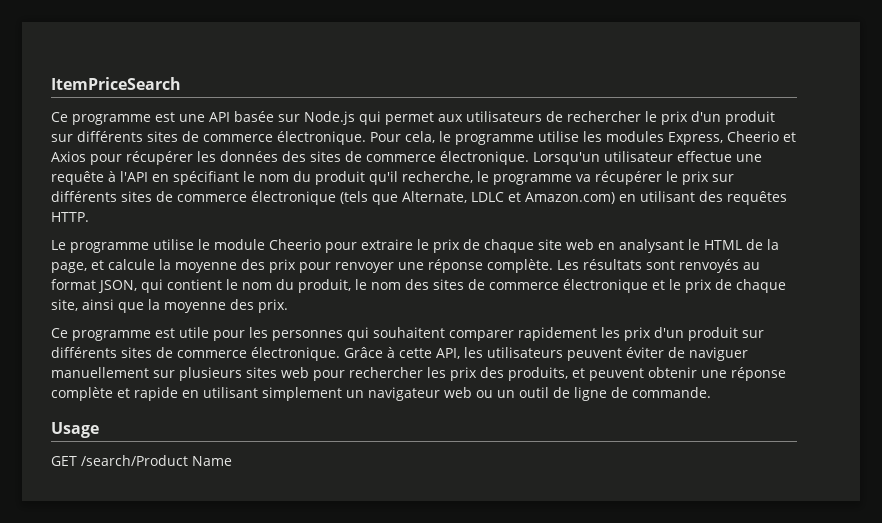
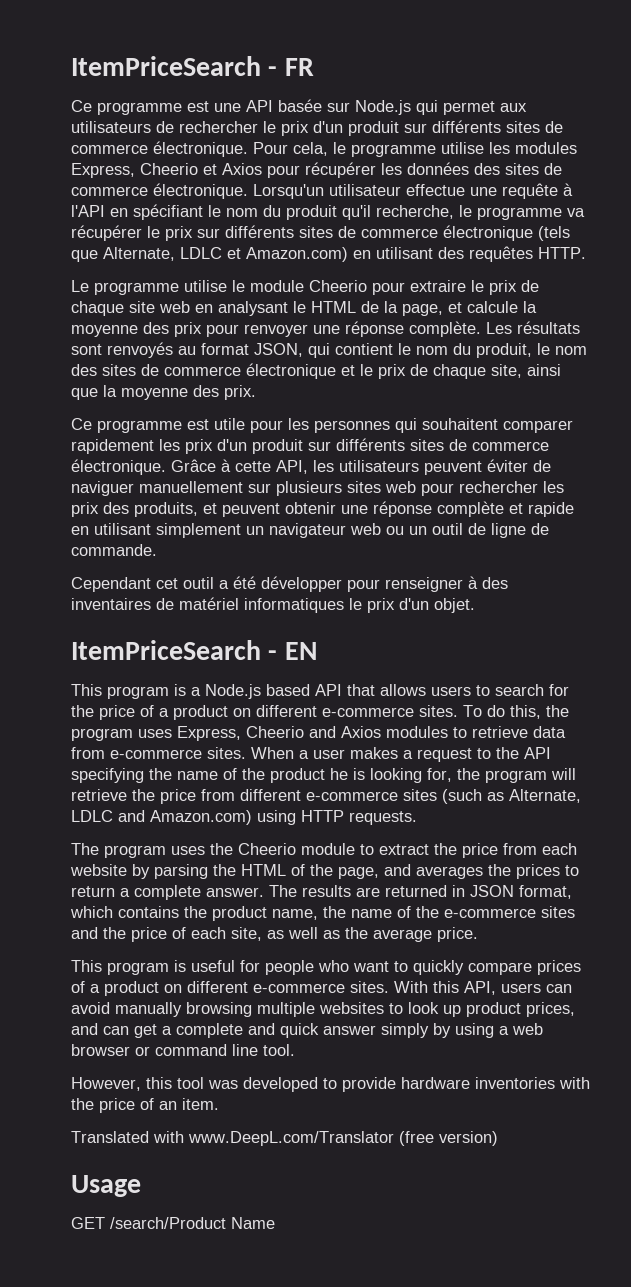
[51,77,181,90] ItemPriceSearch -> [71,56,314,76] ItemPriceSearch - FR
(711, 392) none -> [71,576,508,592] [71,597,475,613] [71,640,317,660] [71,684,569,699] [71,705,569,720] [71,726,566,741] [71,747,551,762] [71,768,576,783] [71,789,581,804] [71,810,417,825] [71,843,577,858] [70,864,579,879] [71,885,572,900] [70,906,575,921] [71,927,478,942] [71,960,581,975] [71,981,572,996] [71,1002,575,1017] [71,1023,543,1038] [71,1044,295,1056] [71,1077,590,1092] [71,1098,219,1113] [71,1131,498,1146] // Cependant cet outil a été développer pour renseigner à des inventaires de matériel informatiques le prix d'un objet. // ItemPriceSearch - EN // This program is a Node.js based API that allows users to search for the price of a product on different e-commerce sites. To do this, the program uses Express, Cheerio and Axios modules to retrieve data from e-commerce sites. When a user makes a request to the API specifying the name of the product he is looking for, the program will retrieve the price from different e-commerce sites (such as Alternate, LDLC and Amazon.com) using HTTP requests. // The program uses the Cheerio module to extract the price from each website by parsing the HTML of the page, and averages the prices to return a complete answer. The results are returned in JSON format, which contains the product name, the name of the e-commerce sites and the price of each site, as well as the average price. // This program is useful for people who want to quickly compare prices of a product on different e-commerce sites. With this API, users can avoid manually browsing multiple websites to look up product prices, and can get a complete and quick answer simply by using a web browser or command line tool. // However, this tool was developed to provide hardware inventories with the price of an item. // Translated with www.DeepL.com/Translator (free version)

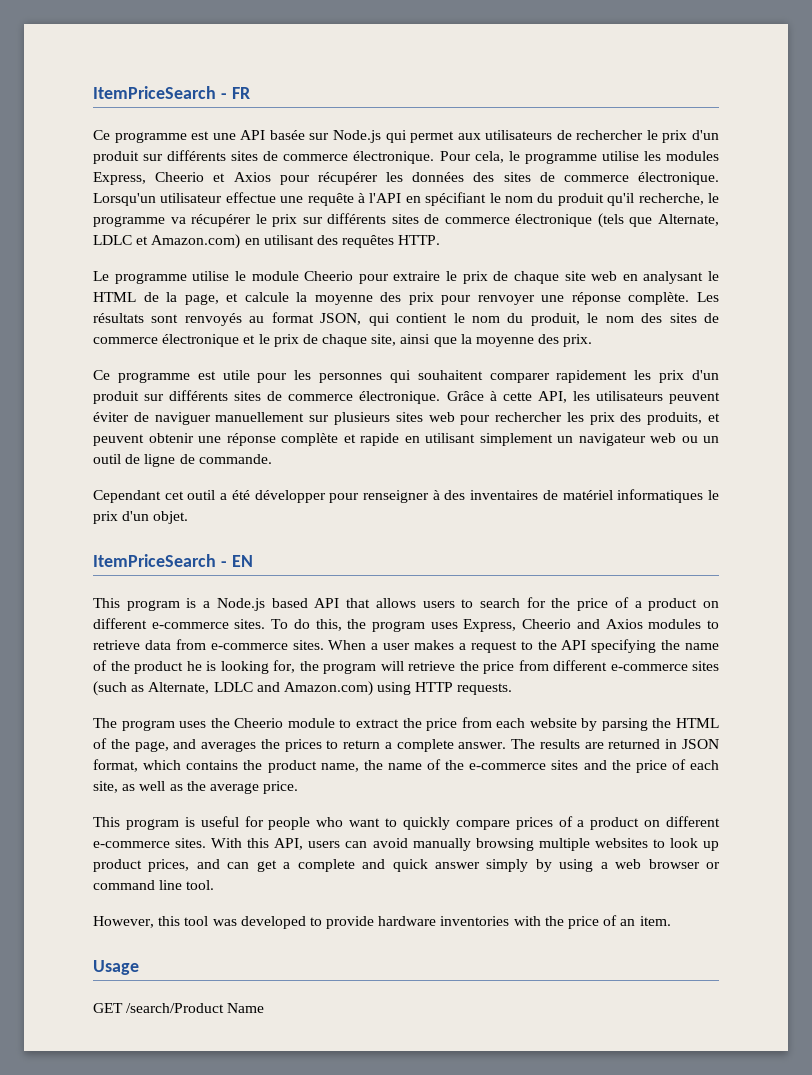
[71,1131,498,1146] // Translated with www.DeepL.com/Translator (free version) -> (671, 921) none

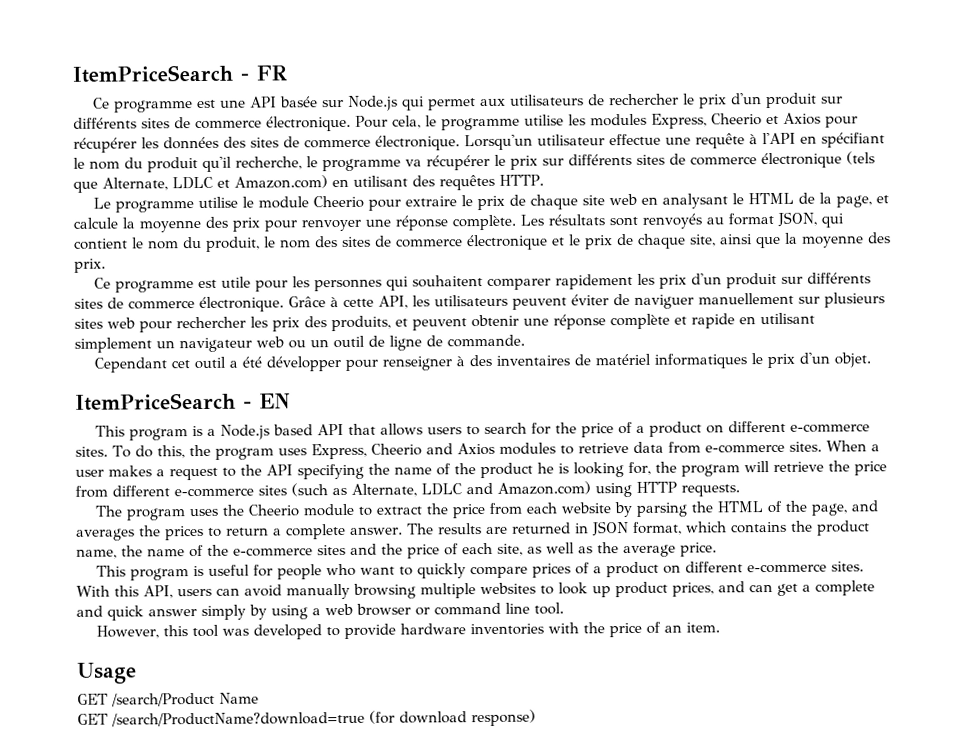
(265, 1008) none -> [77,709,536,727] // GET /search/ProductName?download=true (for download response)

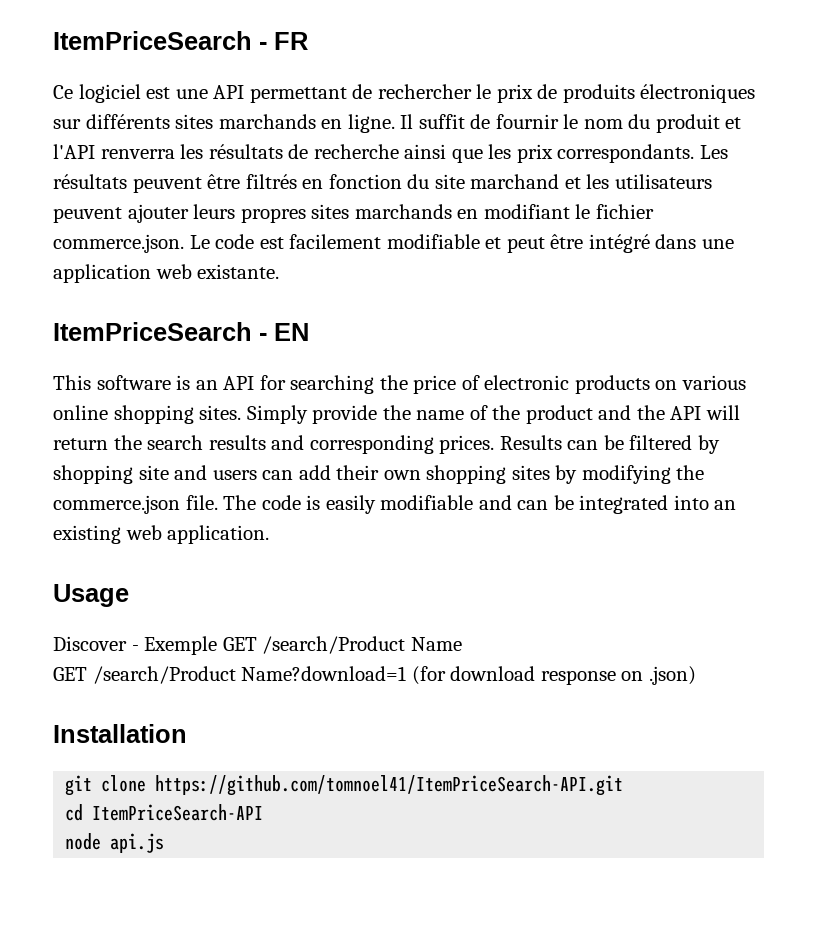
[113,100,193,113] programme -> [78,84,141,103] logiciel
[279,92,843,111] [73,112,858,132] [73,132,885,153] [73,151,875,173] [73,174,544,193] [92,192,889,213] [73,211,844,233] [74,232,891,252] [74,258,106,273] [93,272,871,293] [74,292,885,312] [74,312,815,333] [74,334,525,353] [93,352,871,373] [75,392,291,411] [94,420,870,441] [75,440,880,460] [75,463,364,481] basée sur Node.js qui permet aux utilisateurs de rechercher le prix d'un produit sur différents sites de commerce électronique. Pour cela, le programme utilise les modules Express, Cheerio et Axios pour récupérer les données des sites de commerce électronique. Lorsqu'un utilisateur effectue une requête à l'API en spécifiant le nom du produit qu'il recherche, le programme va récupérer le prix sur différents sites de commerce électronique (tels que Alternate, LDLC et Amazon.com) en utilisant des requêtes HTTP. // Le programme utilise le module Cheerio pour extraire le prix de chaque site web en analysant le HTML de la page, et calcule la moyenne des prix pour renvoyer une réponse complète. Les résultats sont renvoyés au format JSON, qui contient le nom du produit, le nom des sites de commerce électronique et le prix de chaque site, ainsi que la moyenne des prix. // Ce programme est utile pour les personnes qui souhaitent comparer rapidement les prix d'un produit sur différents sites de commerce électronique. Grâce à cette API, les utilisateurs peuvent éviter de naviguer manuellement sur plusieurs sites web pour rechercher les prix des produits, et peuvent obtenir une réponse complète et rapide en utilisant simplement un navigateur web ou un outil de ligne de commande. // Cependant cet outil a été développer pour renseigner à des inventaires de matériel informatiques le prix d'un objet. // ItemPriceSearch - EN // This program is a Node.js based API that allows users to search for the price of a product on different e-commerce sites. To do this, the program uses Express, Cheerio and Axios modules to retrieve data from e-commerce sites. When a user makes a request to the API specifying -> [249,84,756,103] [53,114,742,133] [53,144,728,163] [53,174,712,193] [53,204,654,223] [53,234,734,253] [53,264,280,283] [53,322,309,341] [53,375,746,394] [53,405,378,424] permettant de rechercher le prix de produits électroniques sur différents sites marchands en ligne. Il suffit de fournir le nom du produit et l'API renverra les résultats de recherche ainsi que les prix correspondants. Les résultats peuvent être filtrés en fonction du site marchand et les utilisateurs peuvent ajouter leurs propres sites marchands en modifiant le fichier commerce.json. Le code est facilement modifiable et peut être intégré dans une application web existante. // ItemPriceSearch - EN // This software is an API for searching the price of electronic products on various online shopping sites. Simply provide
[537,460,887,478] [75,481,740,498] [94,500,878,521] [76,520,870,541] [76,542,717,559] [95,561,864,581] [76,580,875,600] [76,602,564,621] [95,621,720,640] [76,662,137,684] [77,692,259,707] [77,709,536,727] he is looking for, the program will retrieve the price from different e-commerce sites (such as Alternate, LDLC and Amazon.com) using HTTP requests. // The program uses the Cheerio module to extract the price from each website by parsing the HTML of the page, and averages the prices to return a complete answer. The results are returned in JSON format, which contains the product name, the name of the e-commerce sites and the price of each site, as well as the average price. // This program is useful for people who want to quickly compare prices of a product on different e-commerce sites. With this API, users can avoid manually browsing multiple websites to look up product prices, and can get a complete and quick answer simply by using a web browser or command line tool. // However, this tool was developed to provide hardware inventories with the price of an item. // Usage // GET /search/Product Name // GET /search/ProductName?download=true (for download response) -> [598,405,740,420] [53,435,720,454] [53,465,705,484] [53,495,737,514] [53,525,270,544] [53,584,129,607] [53,636,462,655] [53,666,696,685] [53,724,187,743] [65,775,624,796] [65,804,264,821] [65,833,165,853] and the API will return the search results and corresponding prices. Results can be filtered by shopping site and users can add their own shopping sites by modifying the commerce.json file. The code is easily modifiable and can be integrated into an existing web application. // Usage // Discover - Exemple GET /search/Product Name // GET /search/Product Name?download=1 (for download response on .json) // Installation // git clone https://github.com/tomnoel41/ItemPriceSearch-API.git // cd ItemPriceSearch-API // node api.js

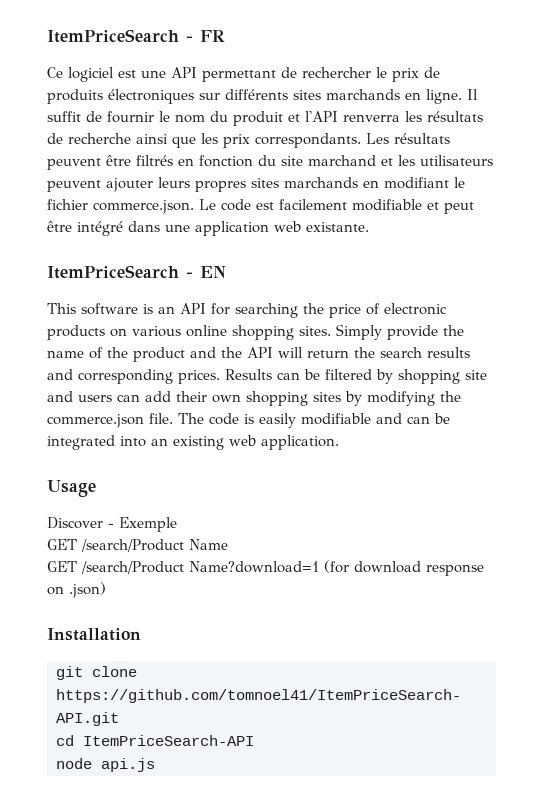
(218, 645) none -> (177, 524) //

